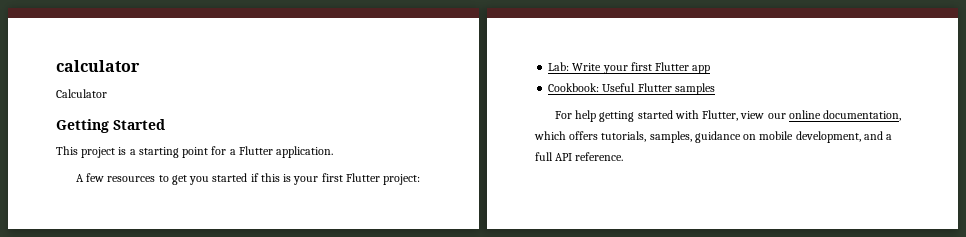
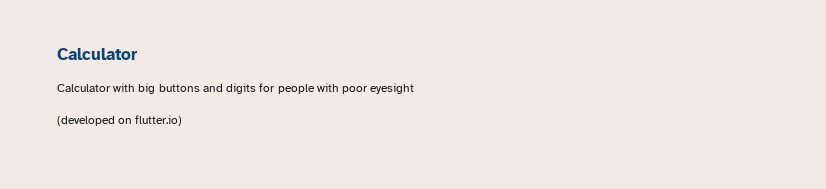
[56,60,140,72] [56,89,107,98] [56,119,165,133] [56,146,334,158] [75,173,421,185] [548,62,711,74] [548,83,715,95] [554,110,902,122] [534,131,893,143] [535,152,624,161] calculator // Calculator // Getting Started // This project is a starting point for a Flutter application. // A few resources to get you started if this is your first Flutter project: // Lab: Write your first Flutter app // Cookbook: Useful Flutter samples // For help getting started with Flutter, view our online documentation, which offers tutorials, samples, guidance on mobile development, and a full API reference. -> [57,48,138,60] [57,83,415,94] [57,115,183,126] Calculator // Calculator with big buttons and digits for people with poor eyesight // (developed on flutter.io)

